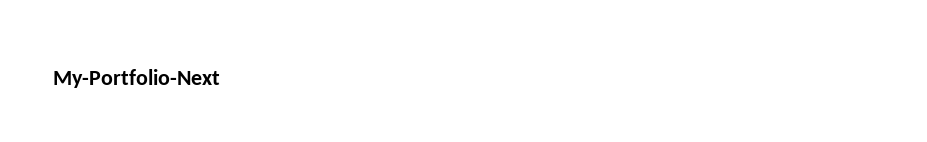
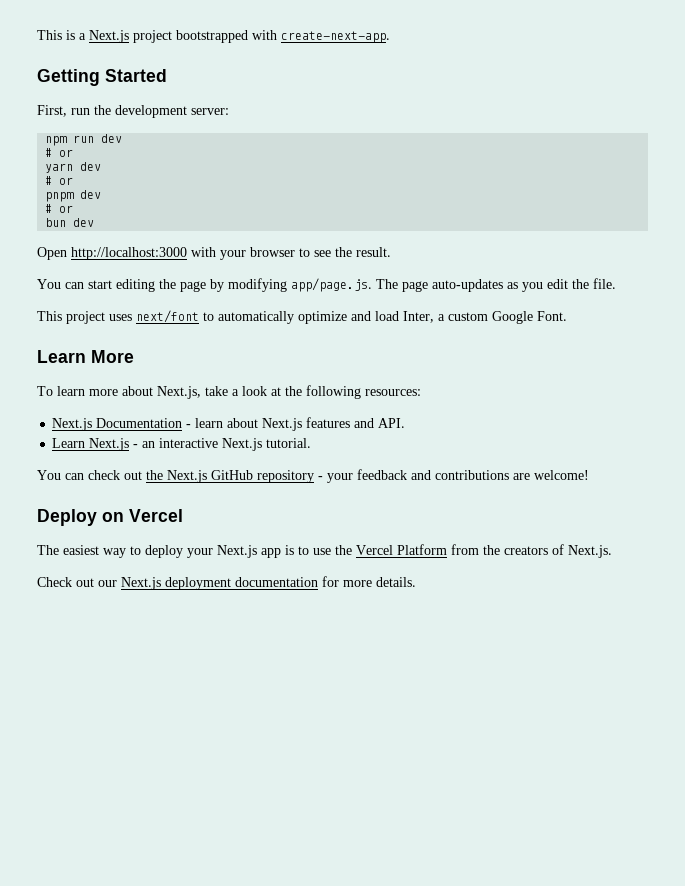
[53,69,220,88] My-Portfolio-Next -> [37,30,390,43] [37,69,167,86] [37,105,229,118] [45,134,123,146] [45,148,74,157] [45,162,102,173] [45,176,74,185] [45,190,102,202] [45,204,74,213] [45,218,95,227] [37,247,391,260] [37,278,616,292] [37,310,567,324] [37,350,134,363] [37,385,421,399] [52,417,406,431] [52,438,312,451] [37,469,589,483] [37,509,183,526] [37,544,612,558] [37,576,416,590] This is a Next.js project bootstrapped with create-next-app. // Getting Started // First, run the development server: // npm run dev // # or // yarn dev // # or // pnpm dev // # or // bun dev // Open http://localhost:3000 with your browser to see the result. // You can start editing the page by modifying app/page.js. The page auto-updates as you edit the file. // This project uses next/font to automatically optimize and load Inter, a custom Google Font. // Learn More // To learn more about Next.js, take a look at the following resources: // Next.js Documentation - learn about Next.js features and API. // Learn Next.js - an interactive Next.js tutorial. // You can check out the Next.js GitHub repository - your feedback and contributions are welcome! // Deploy on Vercel // The easiest way to deploy your Next.js app is to use the Vercel Platform from the creators of Next.js. // Check out our Next.js deployment documentation for more details.

